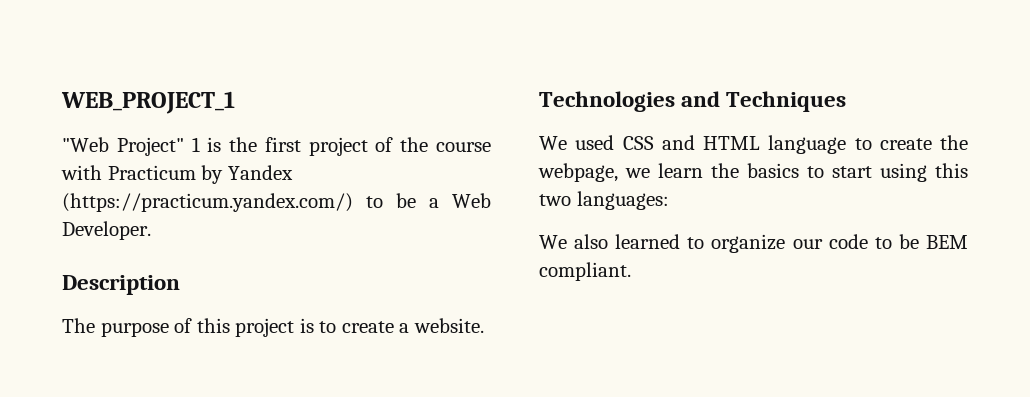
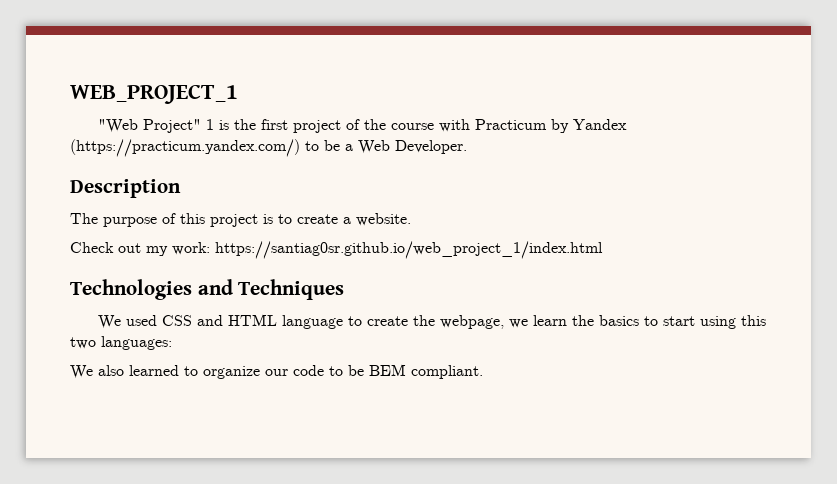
(484, 325) none -> [70,241,603,259] // Check out my work: https://santiag0sr.github.io/web_project_1/index.html

